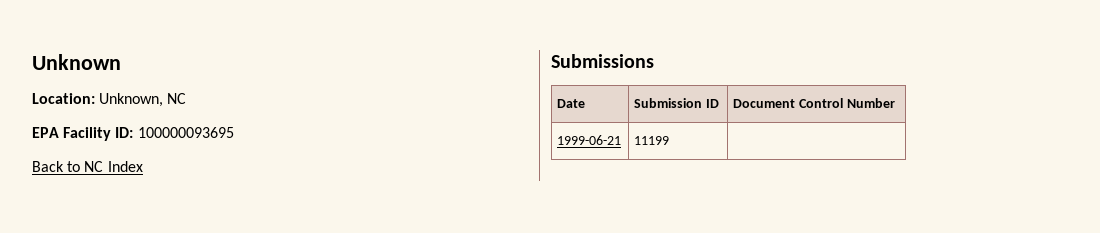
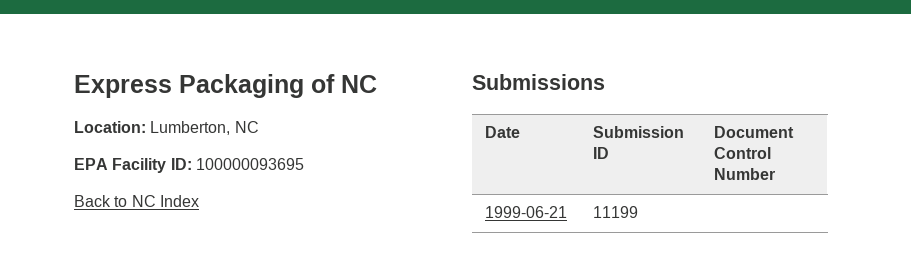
[32,54,121,70] Unknown -> [74,74,377,98] Express Packaging of NC
[99,93,164,107] Unknown, -> [150,121,231,135] Lumberton,

